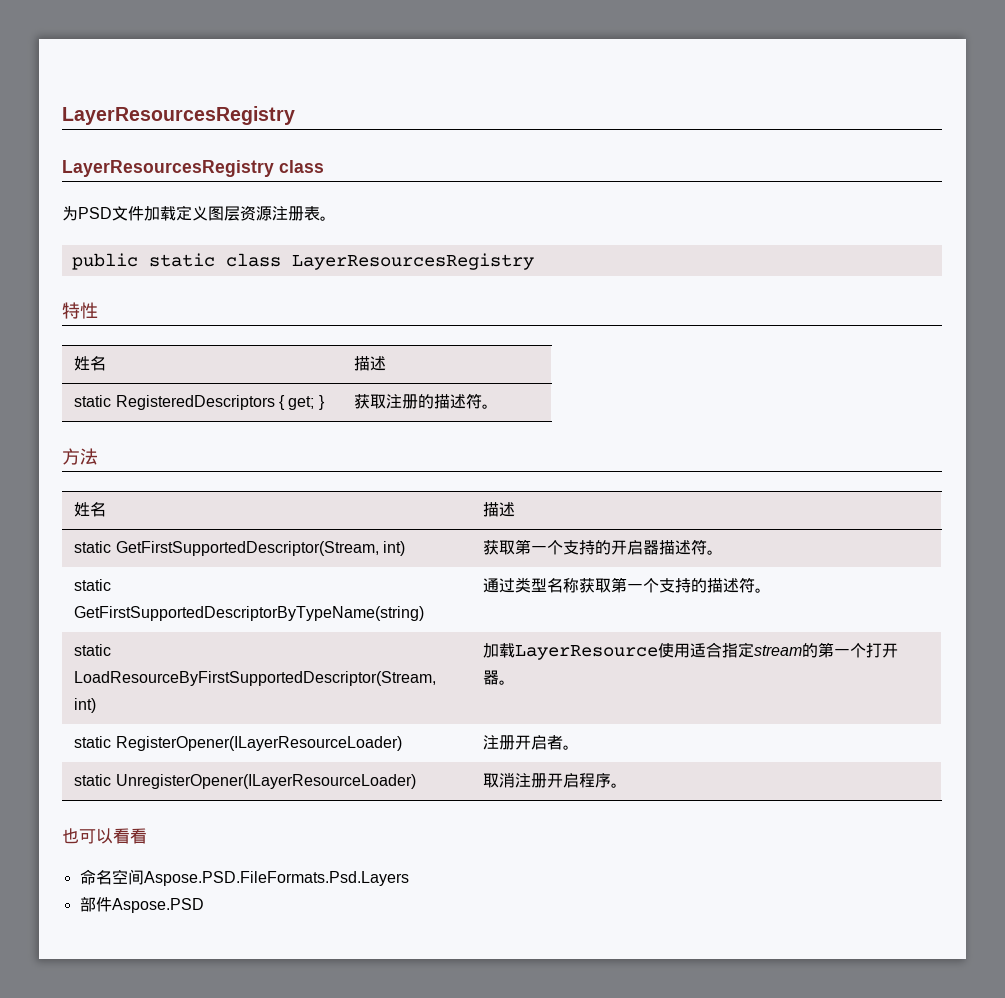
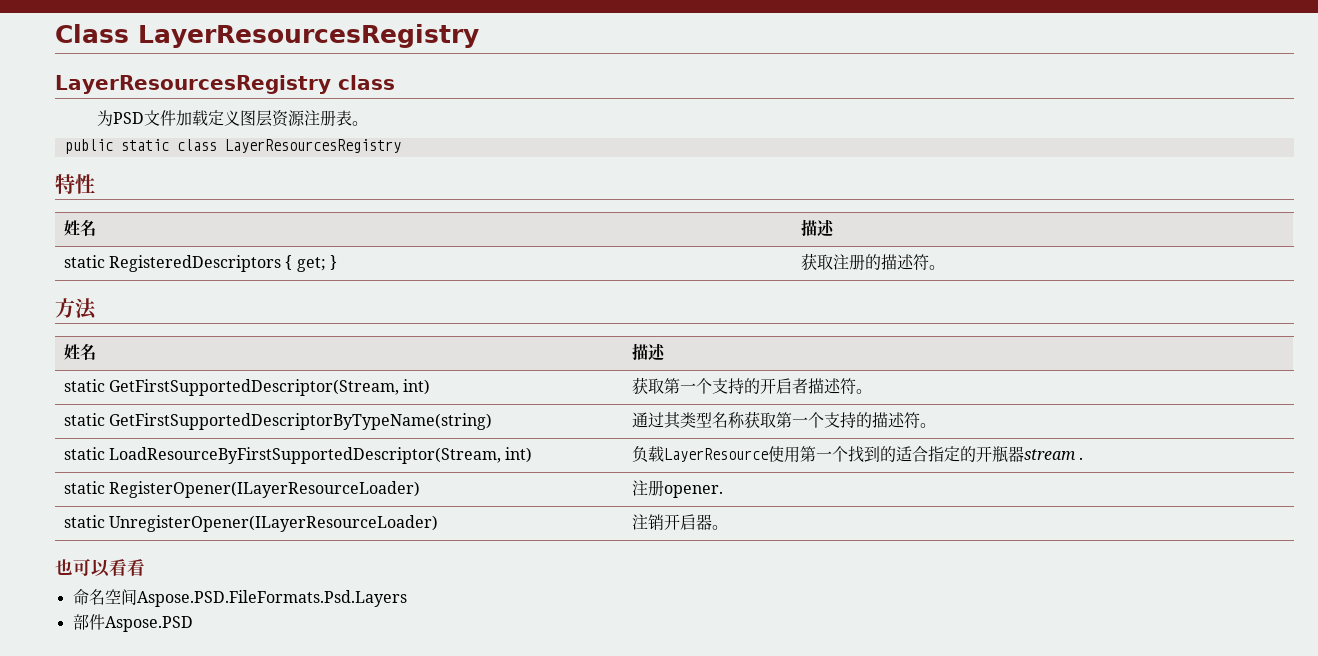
(62, 115) none -> [55,24,129,43] Class
[643,540,660,555] 器 -> [791,378,808,394] 者
(516, 585) none -> [663,412,681,429] 其
[483,643,500,658] 加 -> [631,446,648,463] 负
[690,642,899,658] [483,670,516,685] 适合指定stream的第一个打开器。 -> [799,446,1084,463] 第一个找到的适合指定的开瓶器stream .
[515,735,580,750] 开启者。 -> [663,485,723,498] opener.
[483,773,612,788] 取消注册开启程序 -> [631,514,712,530] 注销开启器

